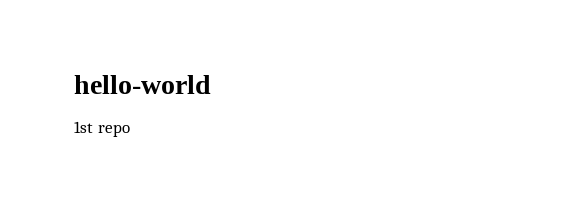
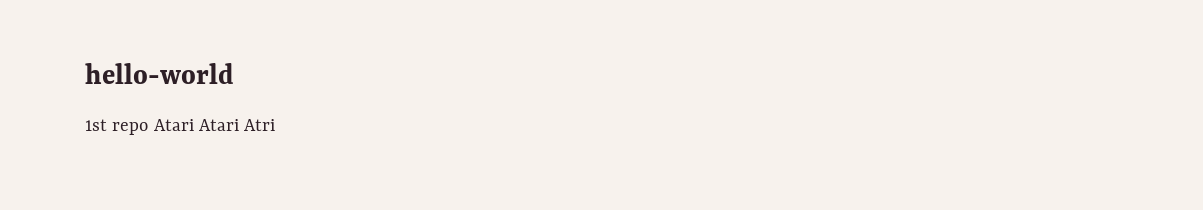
(130, 130) none -> [153,119,276,131] Atari Atari Atri

